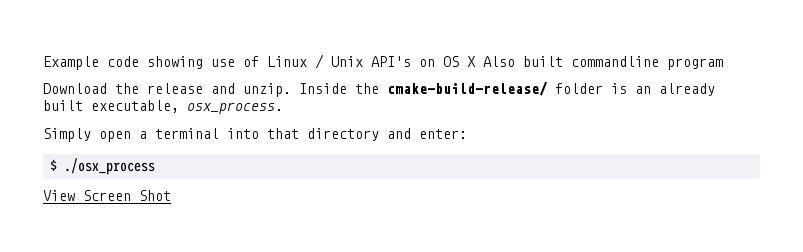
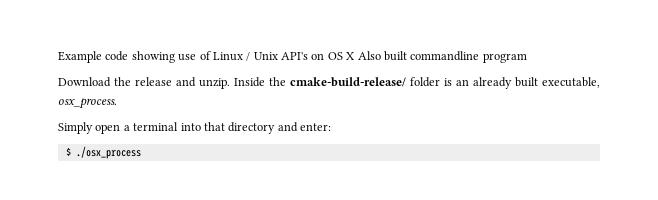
[43,190,171,201] // View Screen Shot -> (141, 152) none

